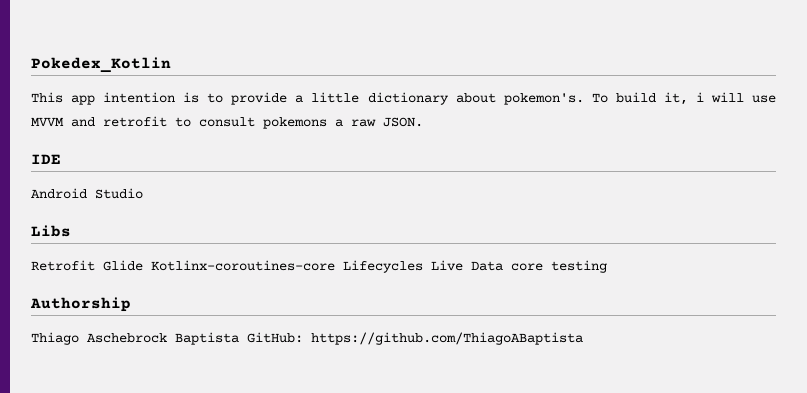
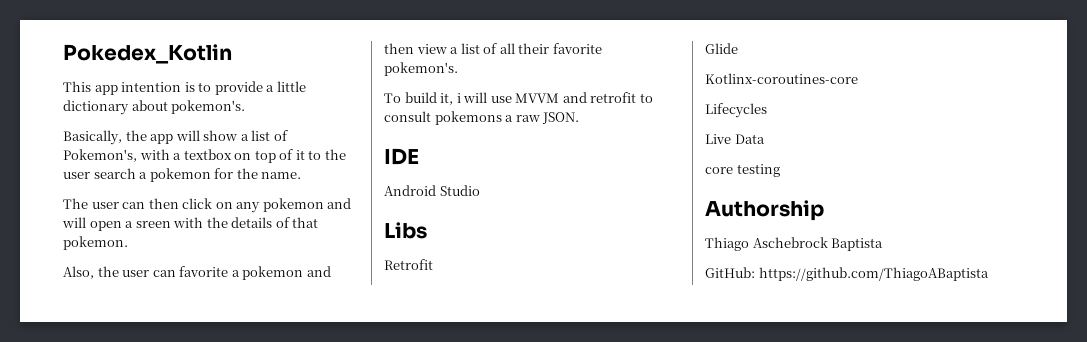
(584, 99) none -> [63,130,288,145] [63,149,346,163] [63,168,302,182] [63,198,352,213] [62,217,319,231] [63,236,128,250] [63,266,331,280] [384,43,602,54] [384,62,458,76] // Basically, the app will show a list of Pokemon's, with a textbox on top of it to the user search a pokemon for the name. // The user can then click on any pokemon and will open a sreen with the details of that pokemon. // Also, the user can favorite a pokemon and then view a list of all their favorite pokemon's. //
(95, 265) none -> (433, 264) //
(143, 265) none -> (738, 48) //
(335, 265) none -> (858, 78) //
(423, 266) none -> (767, 110) //
(503, 266) none -> (765, 139) //
(239, 338) none -> (884, 244) //

